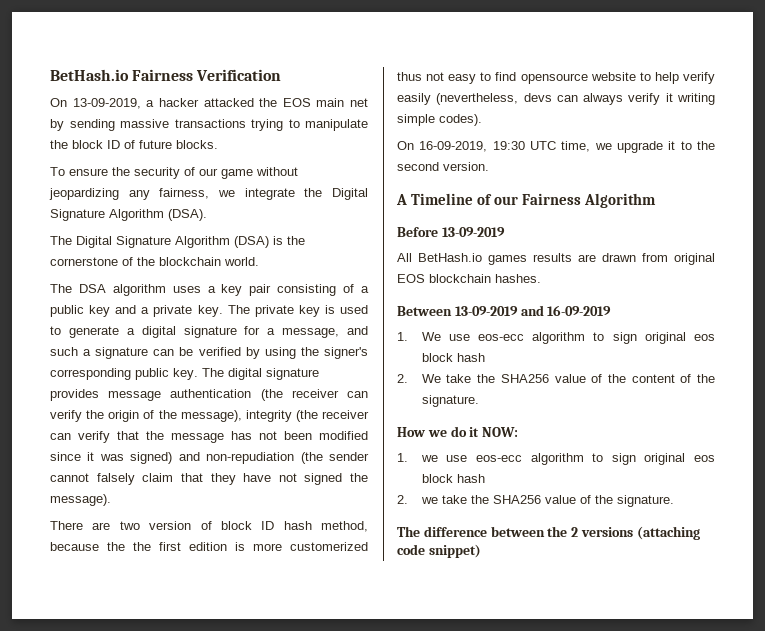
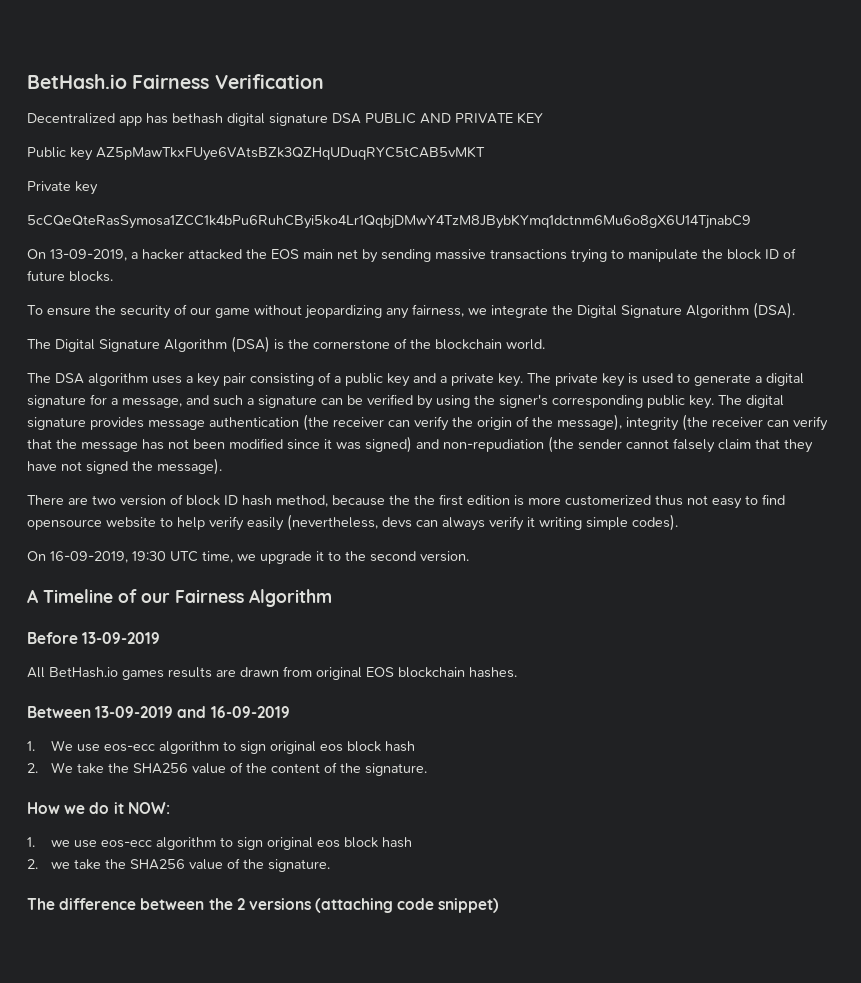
(282, 75) none -> [27,112,543,126] [27,146,485,161] [27,181,98,195] [27,214,751,229] // Decentralized app has bethash digital signature DSA PUBLIC AND PRIVATE KEY // Public key AZ5pMawTkxFUye6VAtsBZk3QZHqUDuqRYC5tCAB5vMKT // Private key // 5cCQeQteRasSymosa1ZCC1k4bPu6RuhCByi5ko4Lr1QqbjDMwY4TzM8JBybKYmq1dctnm6Mu6o8gX6U14TjnabC9

